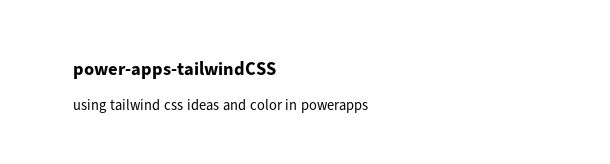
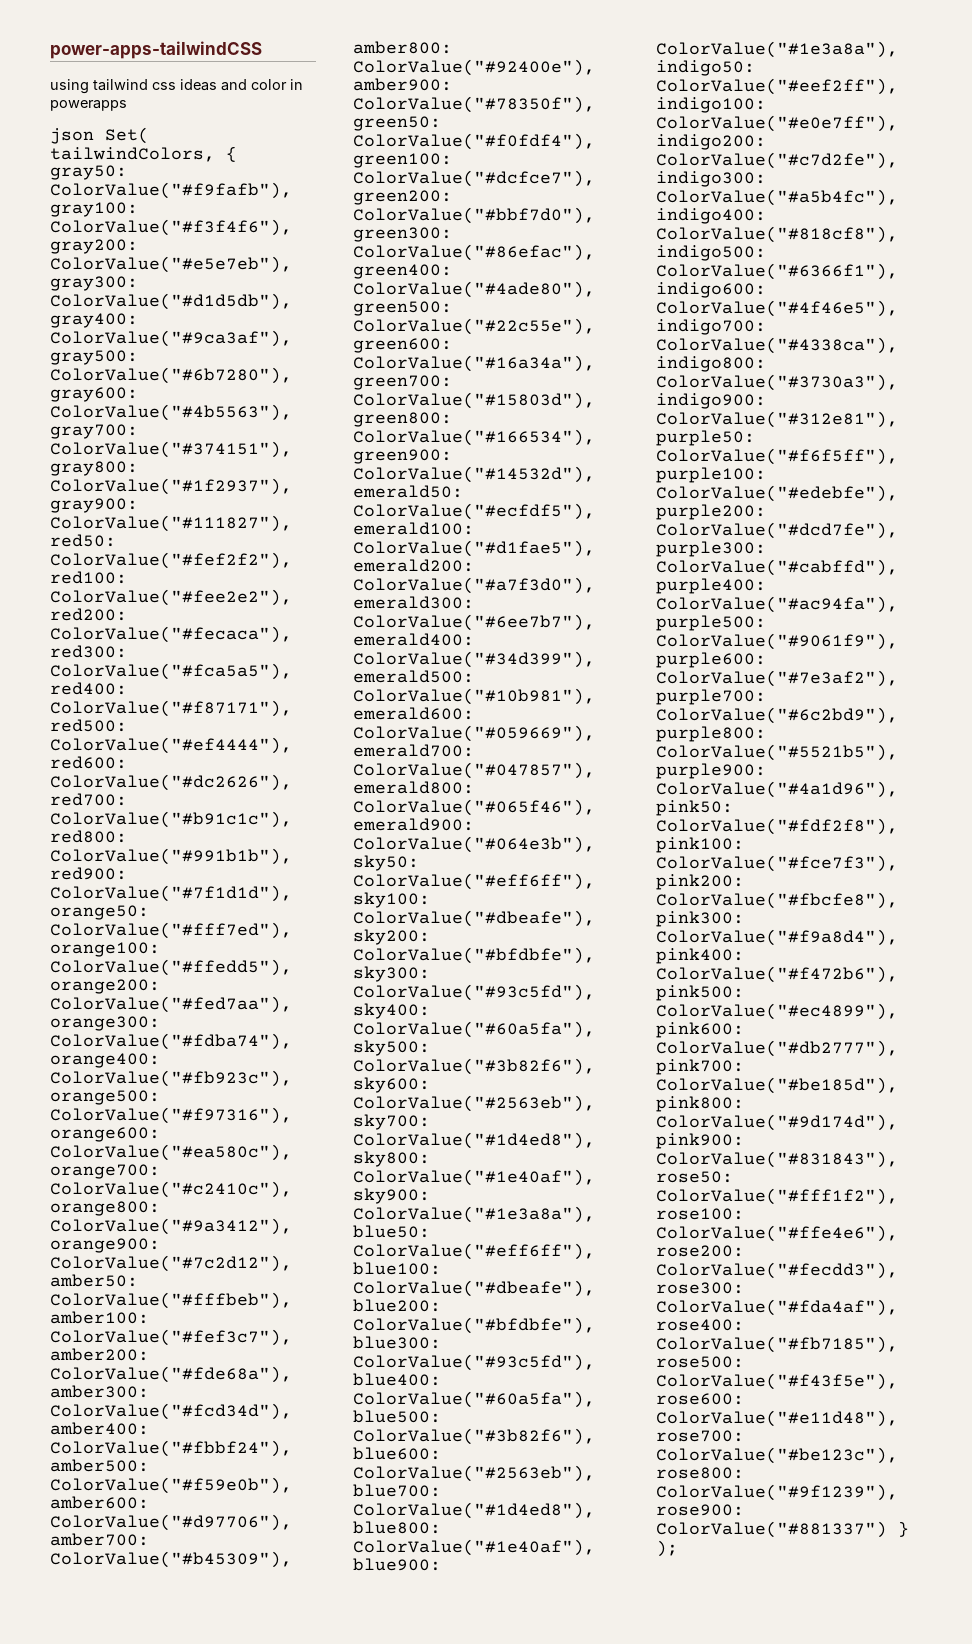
(369, 107) none -> [50,127,149,144] [50,146,237,162] [50,165,127,180] [50,182,292,199] [50,202,138,217] [50,219,292,236] [50,239,138,254] [50,256,292,273] [50,276,138,291] [50,293,292,310] [50,313,138,328] [50,330,292,347] [50,350,138,365] [50,367,292,384] [50,387,138,402] [50,404,292,421] [50,424,138,439] [50,441,292,458] [50,461,138,476] [50,478,292,495] [50,498,138,513] [50,515,292,532] [50,534,116,547] [50,552,292,569] [50,571,127,584] [50,589,292,606] [50,608,127,621] [50,626,292,643] [50,645,127,658] [50,663,292,680] [50,682,127,695] [50,700,292,717] [50,719,127,732] [50,737,292,754] [50,756,127,769] [50,774,292,791] [50,793,127,806] [50,811,292,828] [50,830,127,843] [50,848,292,865] [50,867,127,880] [50,885,292,902] [50,905,149,920] [50,922,292,939] [50,942,160,957] [50,959,292,976] [50,979,160,994] [50,996,292,1013] [50,1016,160,1031] [50,1033,292,1050] [50,1053,160,1068] [50,1070,292,1087] [50,1090,160,1105] [50,1107,292,1124] [50,1127,160,1142] [50,1144,292,1161] [50,1164,160,1179] [50,1181,292,1198] [50,1201,160,1216] [50,1218,292,1235] [50,1238,160,1253] [50,1255,292,1272] [50,1274,138,1287] [50,1292,292,1309] [50,1311,149,1324] [50,1329,292,1346] [50,1348,149,1361] [50,1366,292,1383] [50,1385,149,1398] [50,1403,292,1420] [50,1422,149,1435] [50,1440,292,1457] [50,1459,149,1472] [50,1477,292,1494] [50,1496,149,1509] [50,1514,292,1531] [50,1533,149,1546] [50,1551,292,1568] [353,41,452,54] [353,59,595,76] [353,78,452,91] [353,96,595,113] [353,116,441,131] [353,133,595,150] [353,153,452,168] [353,170,595,187] [353,190,452,205] [353,207,595,224] [353,227,452,242] [353,244,595,261] [353,264,452,279] [353,281,595,298] [353,301,452,316] [353,318,595,335] [353,338,452,353] [353,355,595,372] [353,375,452,390] [353,392,595,409] [353,412,452,427] [353,429,595,446] [353,449,452,464] [353,466,595,483] [353,485,463,498] [353,503,595,520] [353,522,474,535] [353,540,595,557] [353,559,474,572] [353,577,595,594] [353,596,474,609] [353,614,595,631] [353,633,474,646] [353,651,595,668] [353,670,474,683] [353,688,595,705] [353,707,474,720] [353,725,595,742] [353,744,474,757] [353,762,595,779] [353,781,474,794] [353,799,595,816] [353,818,474,831] [353,836,595,853] [353,855,419,871] [353,873,595,890] [353,892,430,908] [353,910,595,927] [353,929,430,945] [353,947,595,964] [353,966,430,982] [353,984,595,1001] [353,1003,430,1019] [353,1021,595,1038] [353,1040,430,1056] [353,1058,595,1075] [353,1077,430,1093] [353,1095,595,1112] [353,1114,430,1130] [353,1132,595,1149] [353,1151,430,1167] [353,1169,595,1186] [353,1188,430,1204] [353,1206,595,1223] [353,1225,430,1238] [353,1243,595,1260] [353,1262,441,1275] [353,1280,595,1297] [353,1299,441,1312] [353,1317,595,1334] [353,1336,441,1349] [353,1354,595,1371] [353,1373,441,1386] [353,1391,595,1408] [353,1410,441,1423] [353,1428,595,1445] [353,1447,441,1460] [353,1465,595,1482] [353,1484,441,1497] [353,1502,595,1519] [353,1521,441,1534] [353,1539,595,1556] [353,1558,441,1571] [656,41,898,58] [656,60,755,76] [656,78,898,95] [656,97,766,113] [656,115,898,132] [656,134,766,150] [656,152,898,169] [656,171,766,187] [656,189,898,206] [656,208,766,224] [656,226,898,243] [656,245,766,261] [656,263,898,280] [656,282,766,298] [656,300,898,317] [656,319,766,335] [656,337,898,354] [656,356,766,372] [656,374,898,391] [656,393,766,409] [656,411,898,428] [656,430,755,446] [656,448,898,465] [656,467,766,483] [656,485,898,502] [656,504,766,520] [656,522,898,539] [656,541,766,557] [656,559,898,576] [656,578,766,594] [656,596,898,613] [656,615,766,631] [656,633,898,650] [656,652,766,668] [656,670,898,687] [656,689,766,705] [656,707,898,724] [656,726,766,742] [656,744,898,761] [656,763,766,779] [656,781,898,798] [656,800,733,816] [656,818,898,835] [656,837,744,853] [656,855,898,872] [656,874,744,890] [656,892,898,909] [656,911,744,927] [656,929,898,946] [656,948,744,964] [656,966,898,983] [656,985,744,1001] [656,1003,898,1020] [656,1022,744,1038] [656,1040,898,1057] [656,1059,744,1075] [656,1077,898,1094] [656,1096,744,1112] [656,1114,898,1131] [656,1133,744,1149] [656,1151,898,1168] [656,1171,733,1183] [656,1188,898,1205] [656,1208,744,1220] [656,1225,898,1242] [656,1245,744,1257] [656,1262,898,1279] [656,1282,744,1294] [656,1299,898,1316] [656,1319,744,1331] [656,1336,898,1353] [656,1356,744,1368] [656,1373,898,1390] [656,1393,744,1405] [656,1410,898,1427] [656,1430,744,1442] [656,1447,898,1464] [656,1467,744,1479] [656,1484,898,1501] [656,1504,744,1516] [656,1521,909,1538] [656,1540,678,1557] // json Set( tailwindColors, { gray50: ColorValue("#f9fafb"), gray100: ColorValue("#f3f4f6"), gray200: ColorValue("#e5e7eb"), gray300: ColorValue("#d1d5db"), gray400: ColorValue("#9ca3af"), gray500: ColorValue("#6b7280"), gray600: ColorValue("#4b5563"), gray700: ColorValue("#374151"), gray800: ColorValue("#1f2937"), gray900: ColorValue("#111827"), red50: ColorValue("#fef2f2"), red100: ColorValue("#fee2e2"), red200: ColorValue("#fecaca"), red300: ColorValue("#fca5a5"), red400: ColorValue("#f87171"), red500: ColorValue("#ef4444"), red600: ColorValue("#dc2626"), red700: ColorValue("#b91c1c"), red800: ColorValue("#991b1b"), red900: ColorValue("#7f1d1d"), orange50: ColorValue("#fff7ed"), orange100: ColorValue("#ffedd5"), orange200: ColorValue("#fed7aa"), orange300: ColorValue("#fdba74"), orange400: ColorValue("#fb923c"), orange500: ColorValue("#f97316"), orange600: ColorValue("#ea580c"), orange700: ColorValue("#c2410c"), orange800: ColorValue("#9a3412"), orange900: ColorValue("#7c2d12"), amber50: ColorValue("#fffbeb"), amber100: ColorValue("#fef3c7"), amber200: ColorValue("#fde68a"), amber300: ColorValue("#fcd34d"), amber400: ColorValue("#fbbf24"), amber500: ColorValue("#f59e0b"), amber600: ColorValue("#d97706"), amber700: ColorValue("#b45309"), amber800: ColorValue("#92400e"), amber900: ColorValue("#78350f"), green50: ColorValue("#f0fdf4"), green100: ColorValue("#dcfce7"), green200: ColorValue("#bbf7d0"), green300: ColorValue("#86efac"), green400: ColorValue("#4ade80"), green500: ColorValue("#22c55e"), green600: ColorValue("#16a34a"), green700: ColorValue("#15803d"), green800: ColorValue("#166534"), green900: ColorValue("#14532d"), emerald50: ColorValue("#ecfdf5"), emerald100: ColorValue("#d1fae5"), emerald200: ColorValue("#a7f3d0"), emerald300: ColorValue("#6ee7b7"), emerald400: ColorValue("#34d399"), emerald500: ColorValue("#10b981"), emerald600: ColorValue("#059669"), emerald700: ColorValue("#047857"), emerald800: ColorValue("#065f46"), emerald900: ColorValue("#064e3b"), sky50: ColorValue("#eff6ff"), sky100: ColorValue("#dbeafe"), sky200: ColorValue("#bfdbfe"), sky300: ColorValue("#93c5fd"), sky400: ColorValue("#60a5fa"), sky500: ColorValue("#3b82f6"), sky600: ColorValue("#2563eb"), sky700: ColorValue("#1d4ed8"), sky800: ColorValue("#1e40af"), sky900: ColorValue("#1e3a8a"), blue50: ColorValue("#eff6ff"), blue100: ColorValue("#dbeafe"), blue200: ColorValue("#bfdbfe"), blue300: ColorValue("#93c5fd"), blue400: ColorValue("#60a5fa"), blue500: ColorValue("#3b82f6"), blue600: ColorValue("#2563eb"), blue700: ColorValue("#1d4ed8"), blue800: ColorValue("#1e40af"), blue900: ColorValue("#1e3a8a"), indigo50: ColorValue("#eef2ff"), indigo100: ColorValue("#e0e7ff"), indigo200: ColorValue("#c7d2fe"), indigo300: ColorValue("#a5b4fc"), indigo400: ColorValue("#818cf8"), indigo500: ColorValue("#6366f1"), indigo600: ColorValue("#4f46e5"), indigo700: ColorValue("#4338ca"), indigo800: ColorValue("#3730a3"), indigo900: ColorValue("#312e81"), purple50: ColorValue("#f6f5ff"), purple100: ColorValue("#edebfe"), purple200: ColorValue("#dcd7fe"), purple300: ColorValue("#cabffd"), purple400: ColorValue("#ac94fa"), purple500: ColorValue("#9061f9"), purple600: ColorValue("#7e3af2"), purple700: ColorValue("#6c2bd9"), purple800: ColorValue("#5521b5"), purple900: ColorValue("#4a1d96"), pink50: ColorValue("#fdf2f8"), pink100: ColorValue("#fce7f3"), pink200: ColorValue("#fbcfe8"), pink300: ColorValue("#f9a8d4"), pink400: ColorValue("#f472b6"), pink500: ColorValue("#ec4899"), pink600: ColorValue("#db2777"), pink700: ColorValue("#be185d"), pink800: ColorValue("#9d174d"), pink900: ColorValue("#831843"), rose50: ColorValue("#fff1f2"), rose100: ColorValue("#ffe4e6"), rose200: ColorValue("#fecdd3"), rose300: ColorValue("#fda4af"), rose400: ColorValue("#fb7185"), rose500: ColorValue("#f43f5e"), rose600: ColorValue("#e11d48"), rose700: ColorValue("#be123c"), rose800: ColorValue("#9f1239"), rose900: ColorValue("#881337") } );

